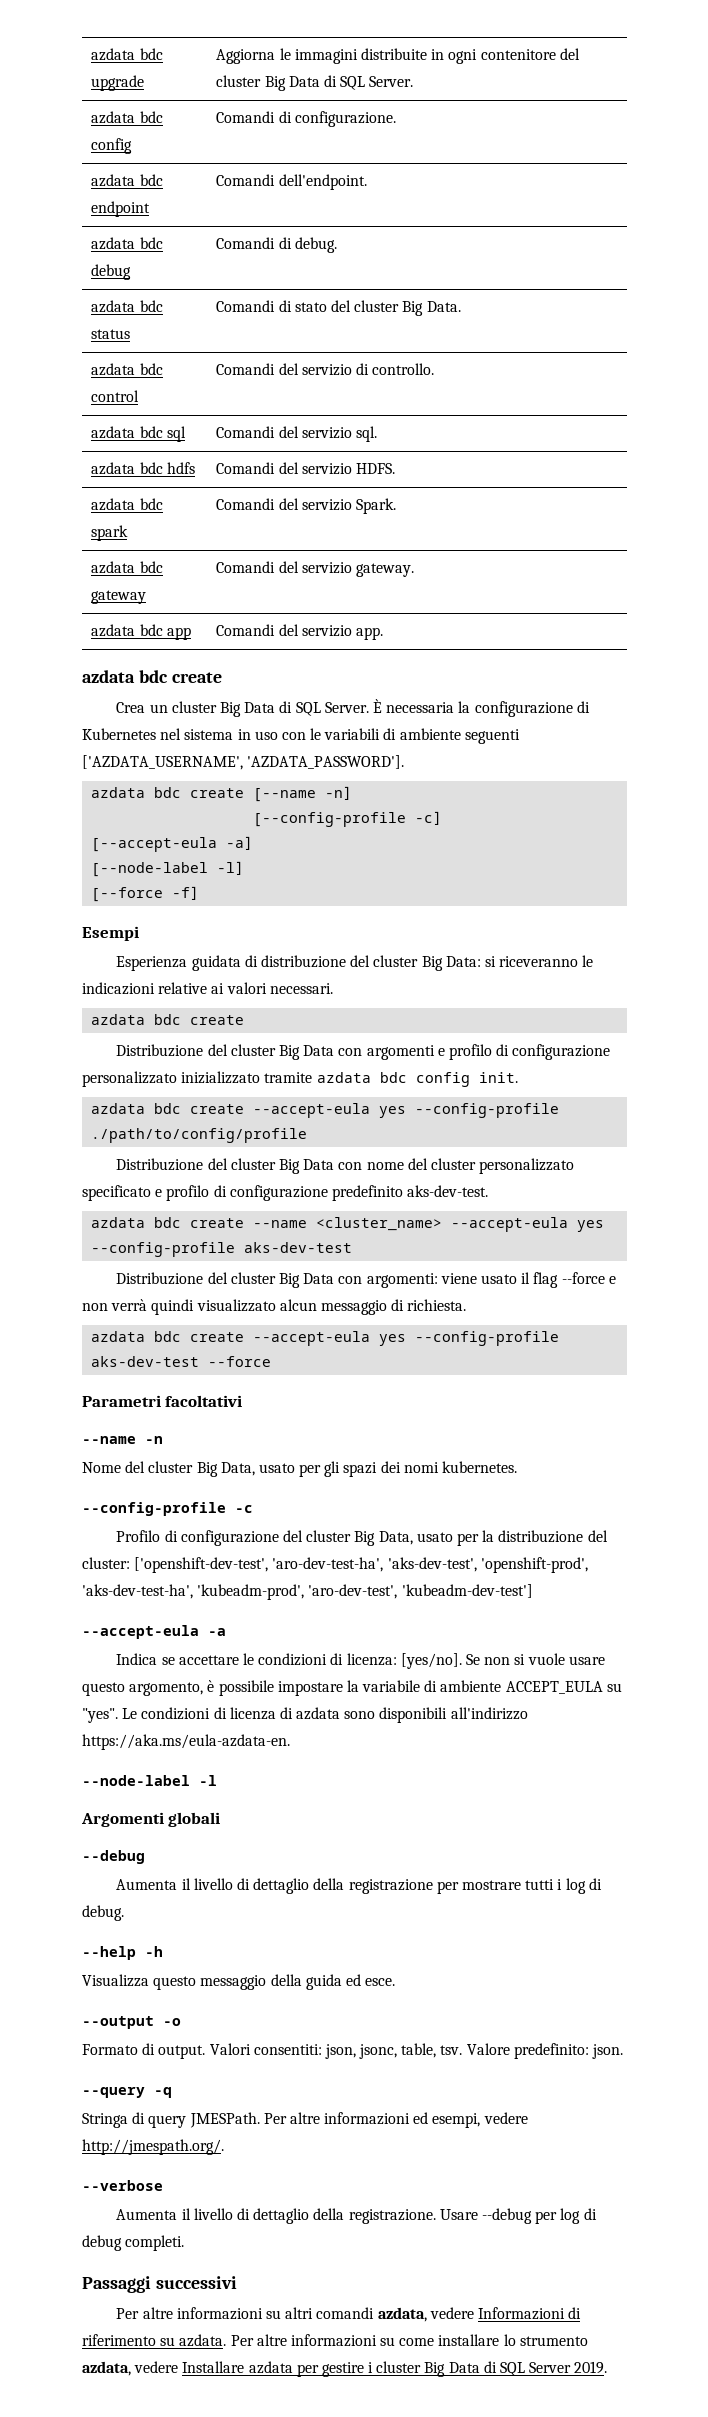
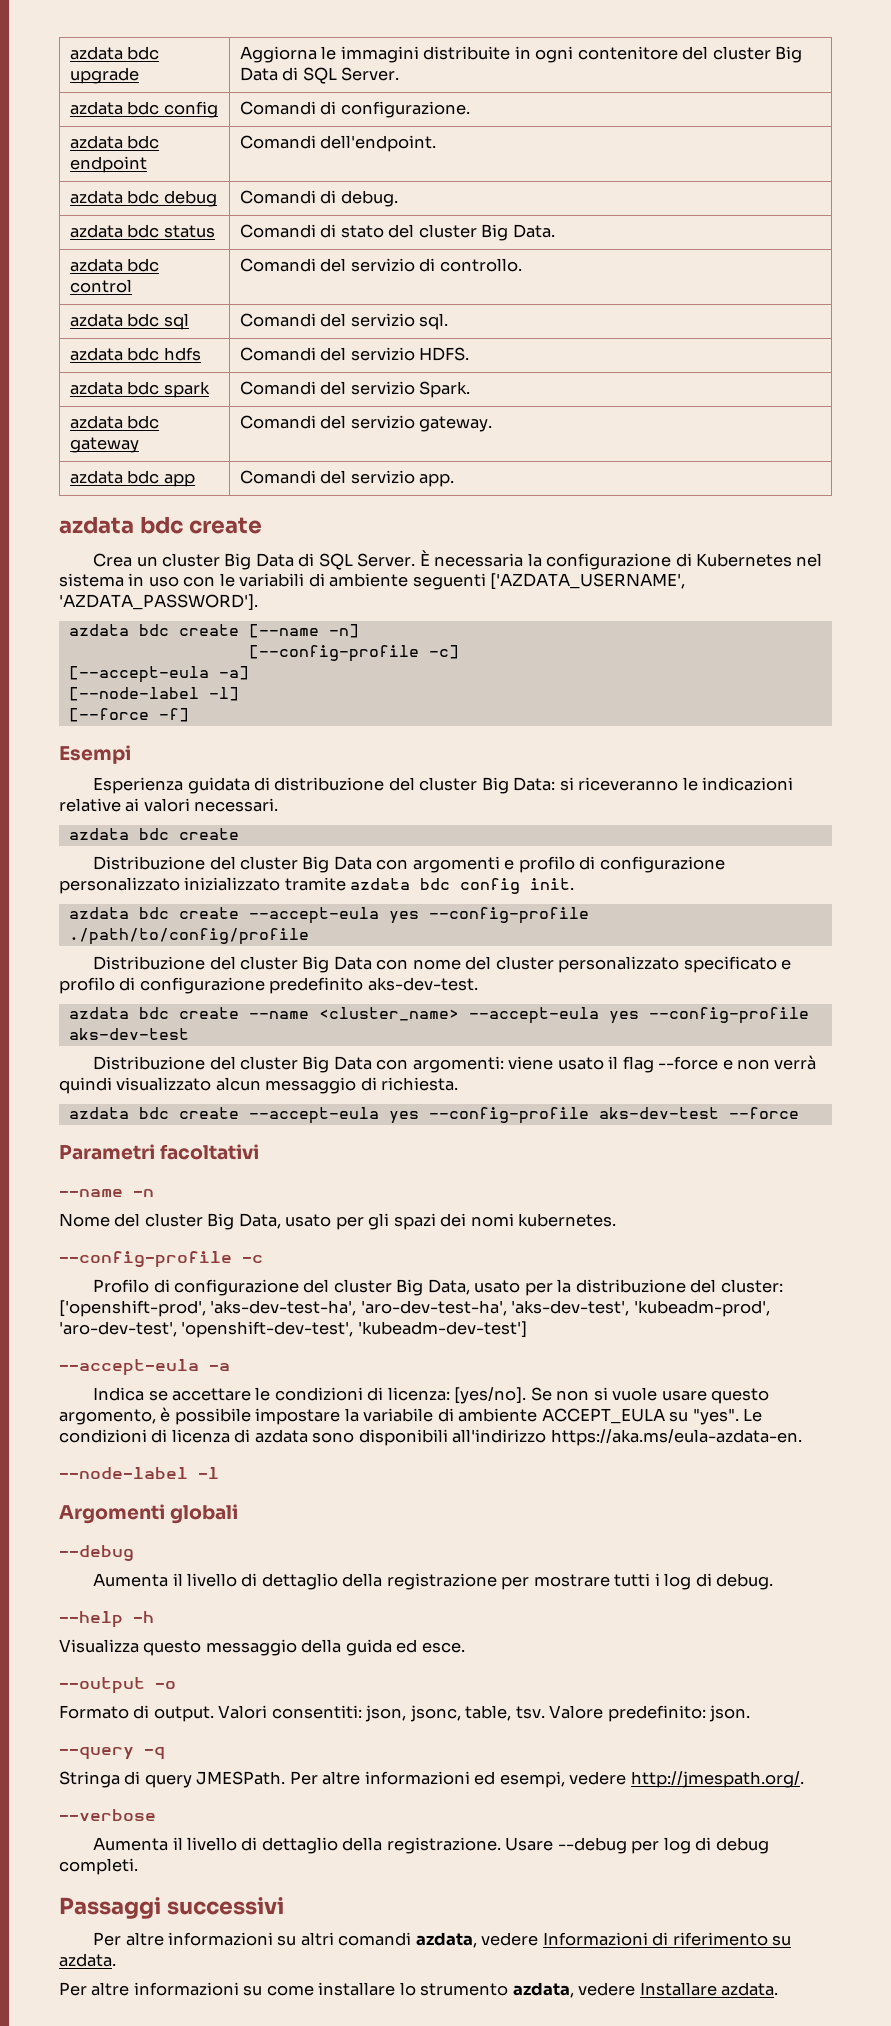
[134,1557,588,1573] [82,1584,193,1599] ['openshift-dev-test', 'aro-dev-test-ha', 'aks-dev-test', 'openshift-prod', 'aks-dev-test-ha', -> [59,1300,630,1317] ['openshift-prod', 'aks-dev-test-ha', 'aro-dev-test-ha', 'aks-dev-test',
(398, 1591) none -> [181,1321,354,1338] 'openshift-dev-test',
(227, 2340) none -> (116, 1960) //
[248,2361,608,2377] azdata per gestire i cluster Big Data di SQL Server 2019. -> [721,1982,779,1996] azdata.

